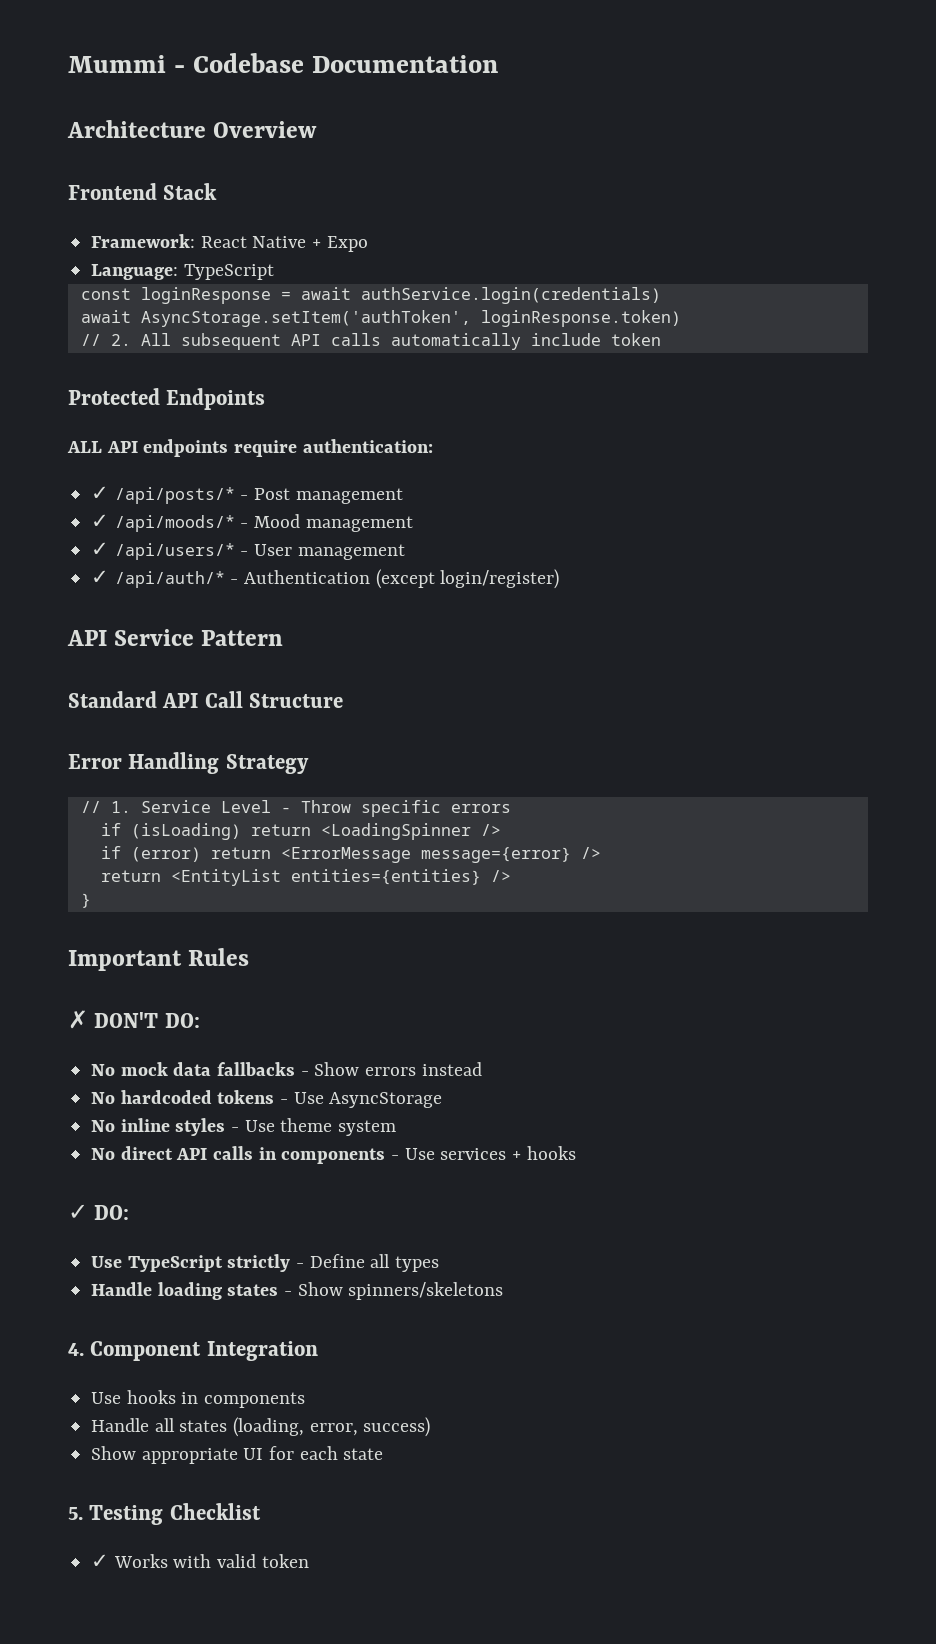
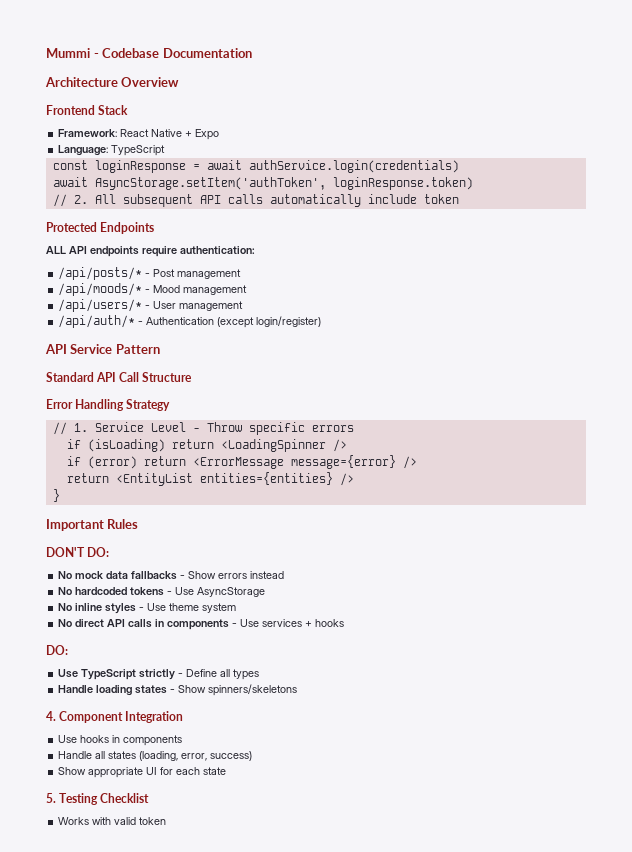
[91,486,110,500] ✓ -> (255, 250) none
[91,514,110,528] ✓ -> (242, 274) none
[91,542,110,556] ✓ -> (248, 290) none
[91,570,110,584] ✓ -> (244, 306) none
[68,1010,88,1029] ✗ -> (139, 524) none
[68,1204,88,1220] ✓ -> (345, 623) none
[91,1554,110,1568] ✓ -> (150, 798) none

